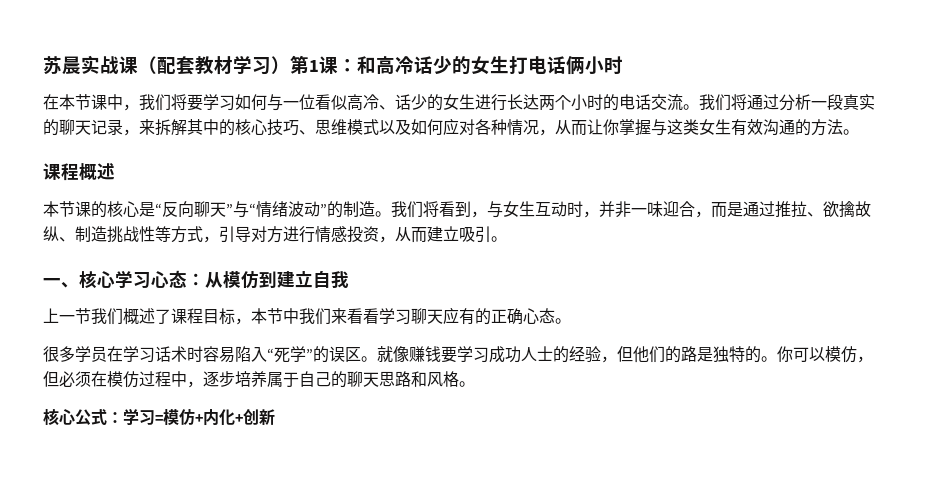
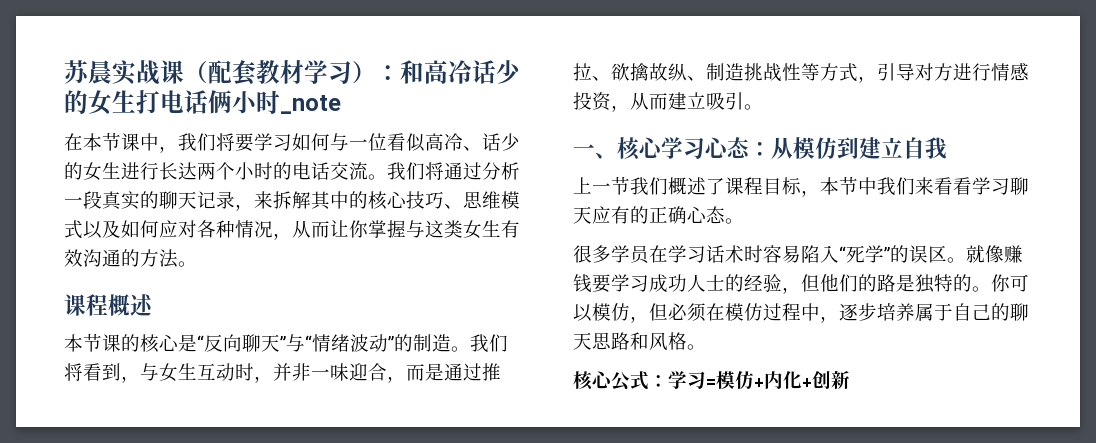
[290,55,338,74] 第1课 -> (376, 72) none
(623, 65) none -> [280,95,341,114] _note

